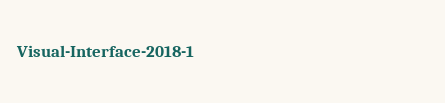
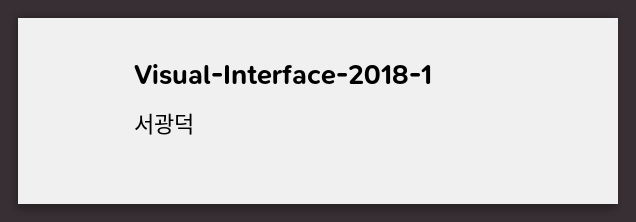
(194, 51) none -> [134,113,194,135] // 서광덕

